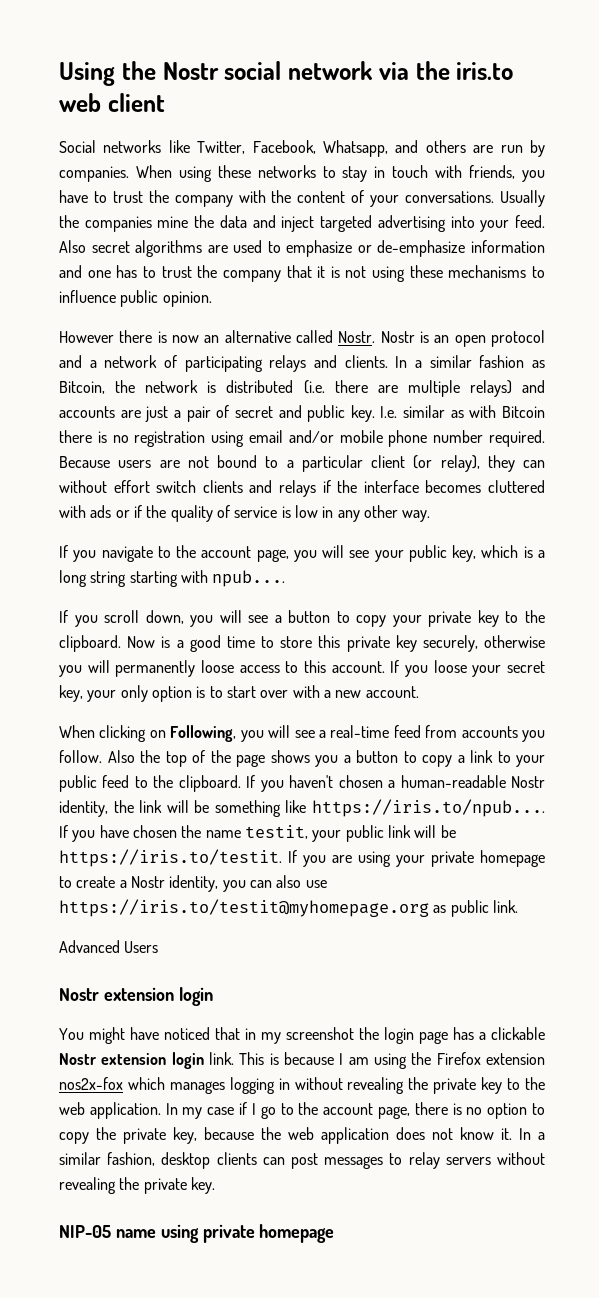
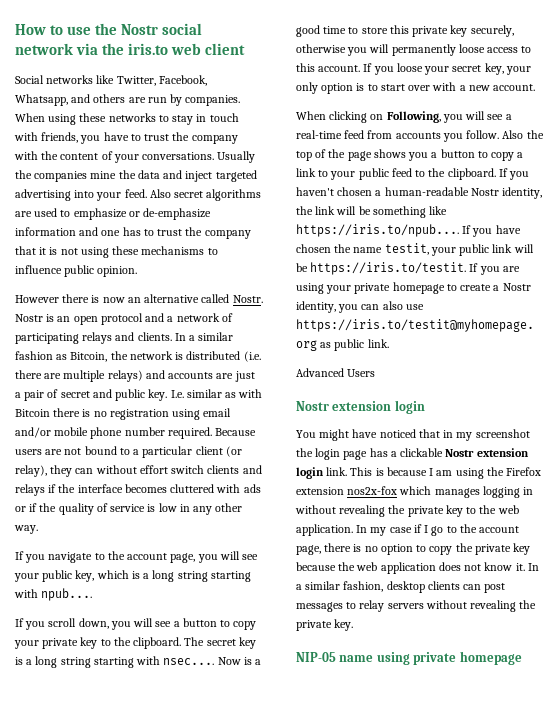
[59,62,115,86] Using -> [15,24,91,35] How to use
(121, 643) none -> [184,637,256,649] [15,656,215,668] The secret key is a long string starting with nsec....
[173,1127,197,1144] key, -> [513,543,531,555] key

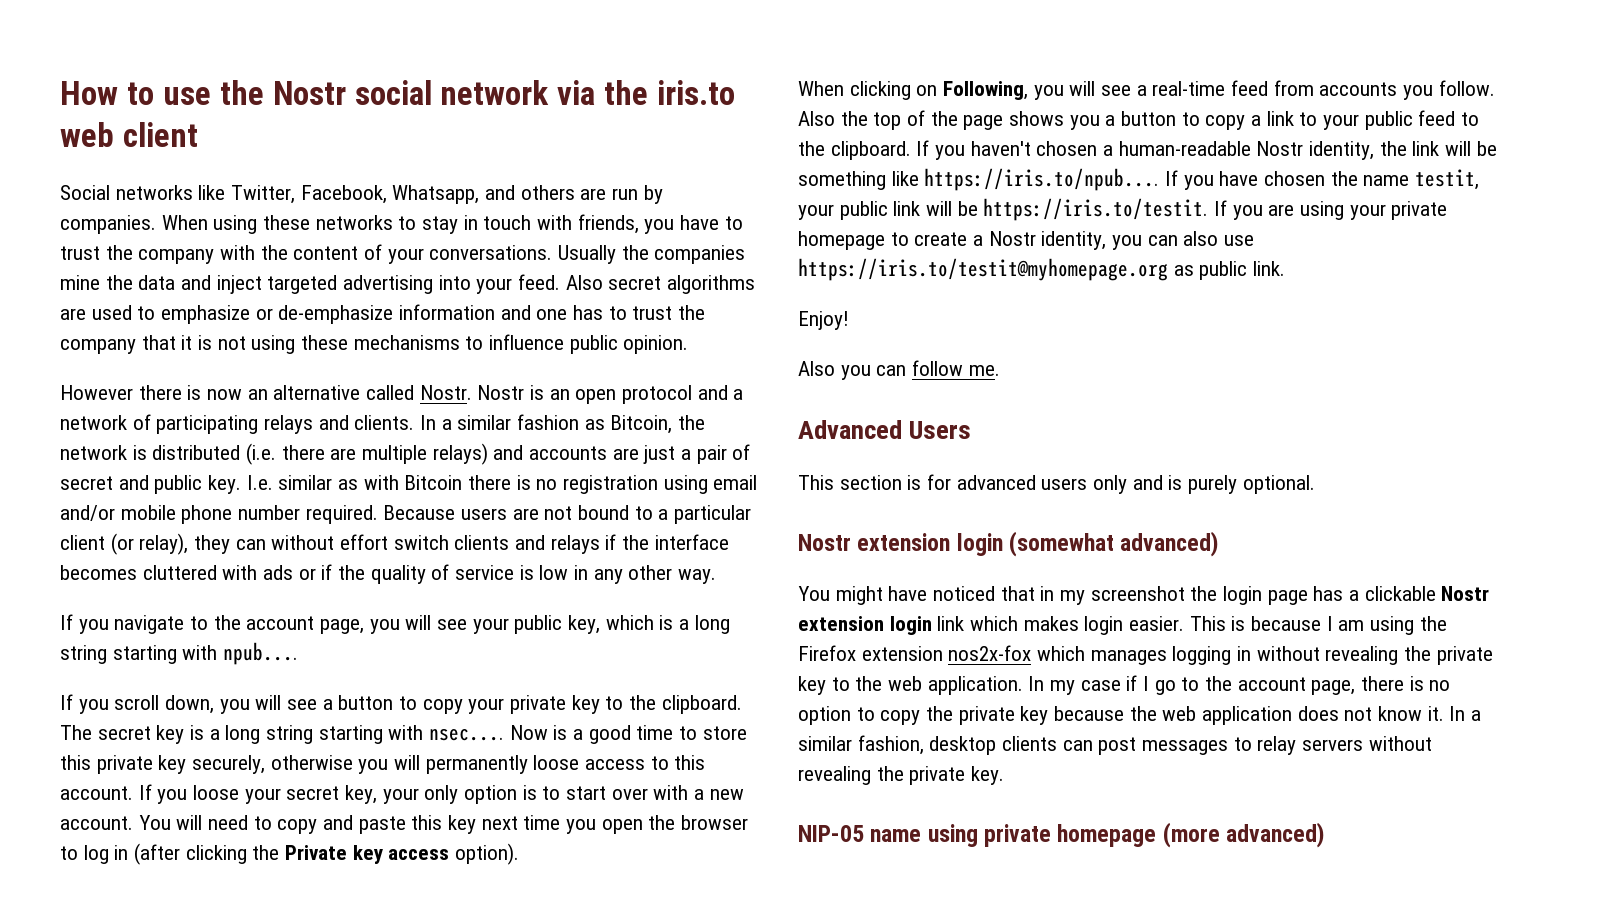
(536, 87) none -> [138,815,749,834] [60,843,520,865] You will need to copy and paste this key next time you open the browser to log in (after clicking the Private key access option).
[296,368,376,377] [296,400,425,414] Advanced Users // Nostr extension login -> [798,311,849,330] [798,360,1000,380] [798,420,972,439] [798,474,1315,494] [798,531,1219,557] Enjoy! // Also you can follow me. // Advanced Users // This section is for advanced users only and is purely optional. // Nostr extension login (somewhat advanced)
[326,467,348,476] link. -> [937,616,1185,635] link which makes login easier.
(522, 658) none -> [1162,822,1325,848] (more advanced)

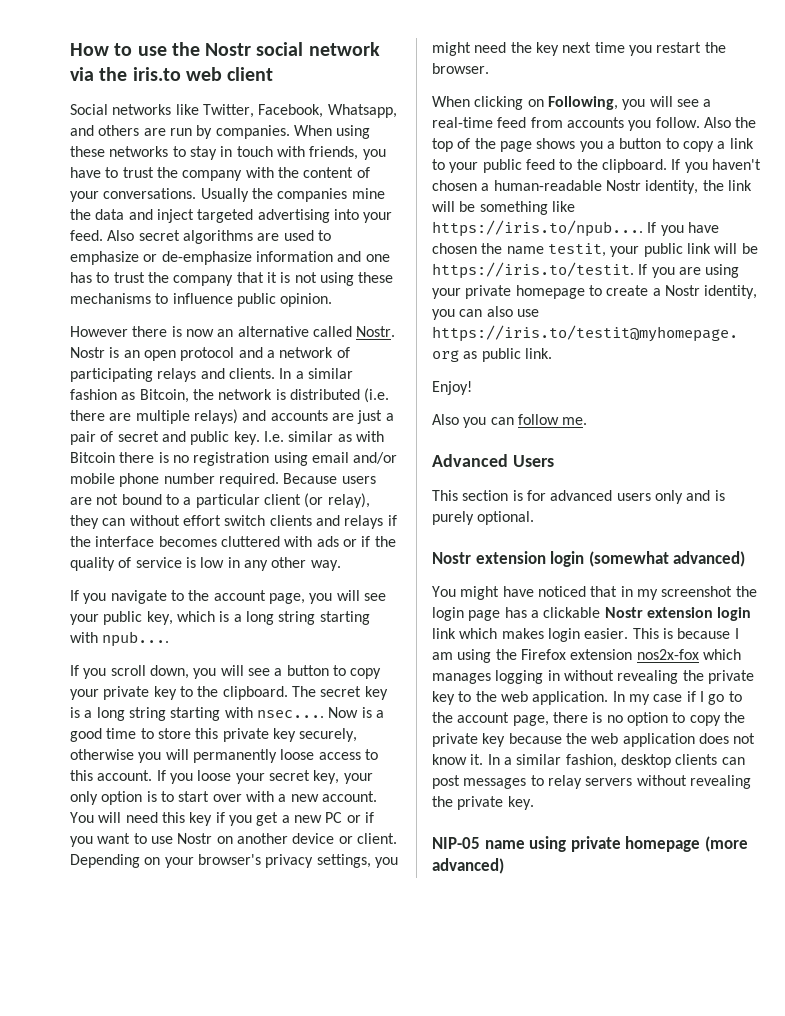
[253,815,749,834] [60,843,520,865] to copy and paste this key next time you open the browser to log in (after clicking the Private key access option). -> [161,812,374,826] [70,833,397,847] [70,854,398,868] [432,42,726,56] [432,63,489,74] this key if you get a new PC or if you want to use Nostr on another device or client. Depending on your browser's privacy settings, you might need the key next time you restart the browser.

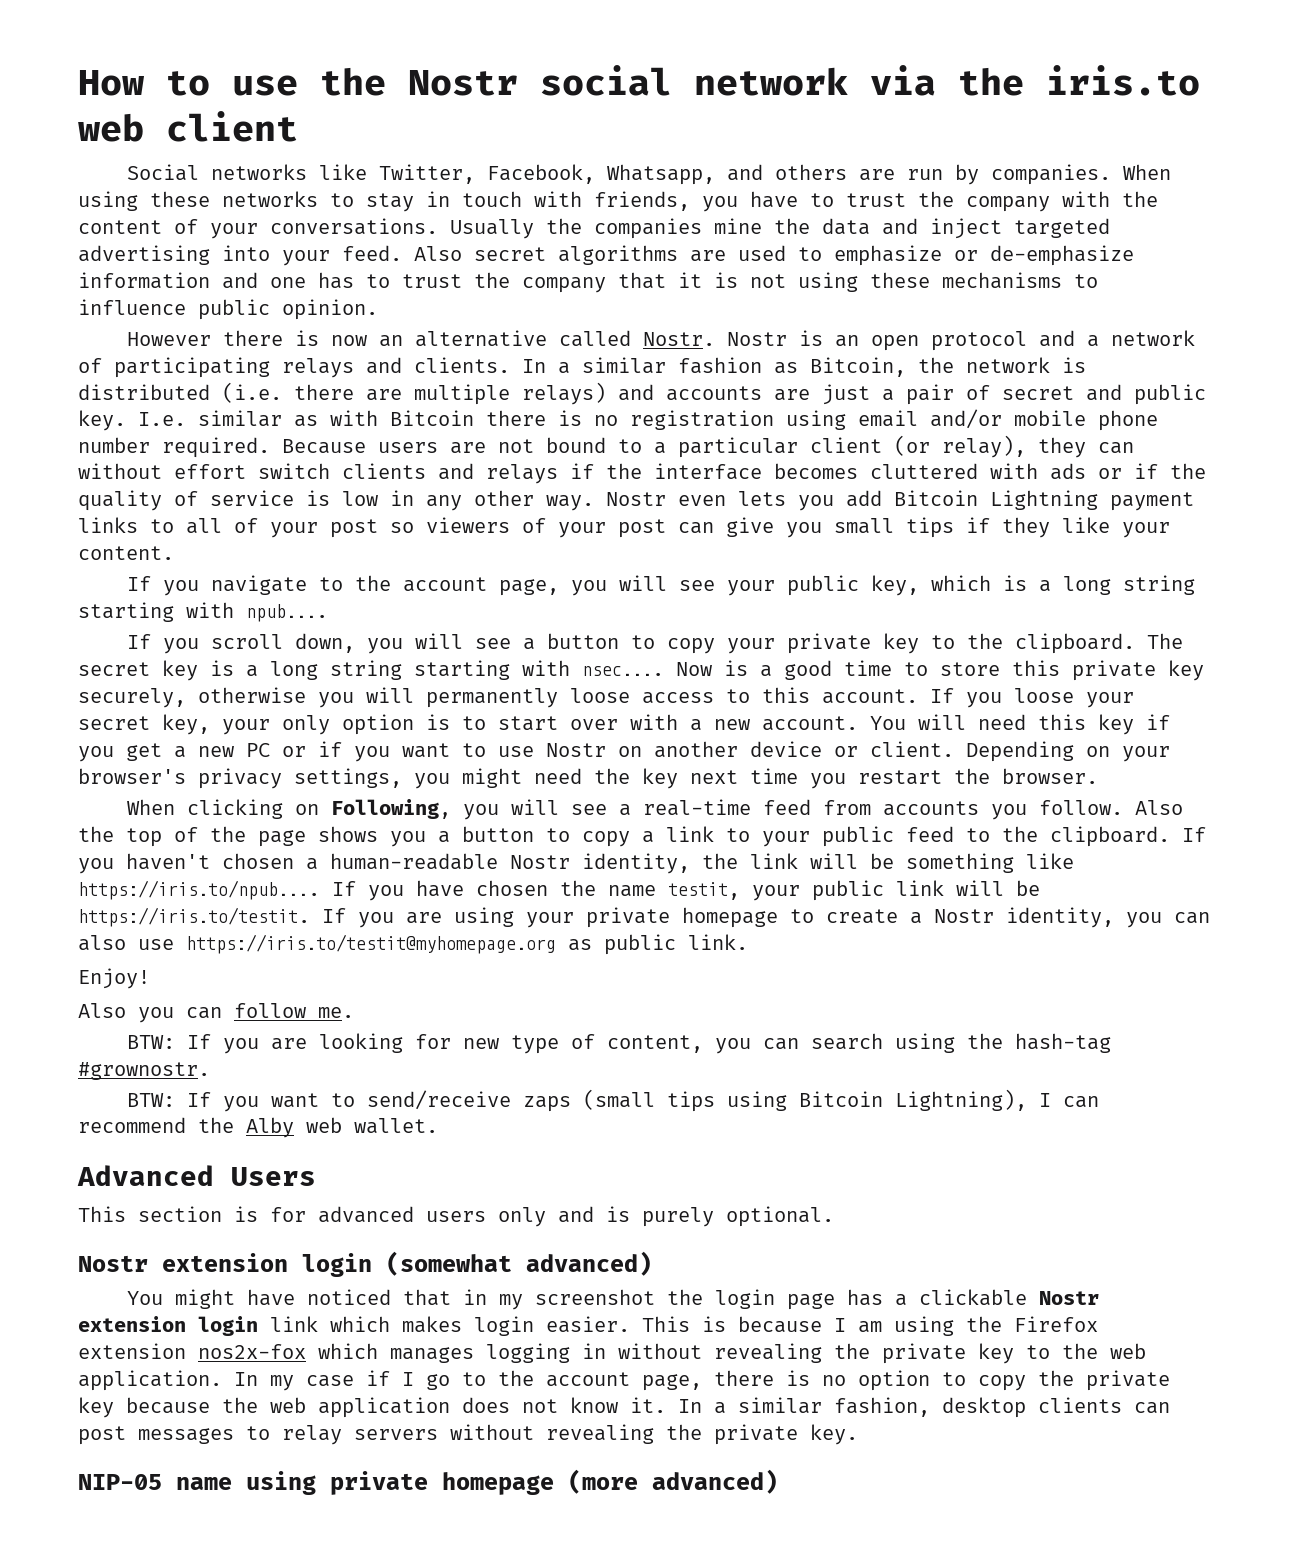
(341, 565) none -> [606,490,1194,511] [78,517,1170,538] [78,546,174,560] Nostr even lets you add Bitcoin Lightning payment links to all of your post so viewers of your post can give you small tips if they like your content.
(588, 421) none -> [126,1033,1111,1054] [78,1062,210,1080] [126,1089,1099,1112] [78,1117,438,1138] // BTW: If you are looking for new type of content, you can search using the hash-tag #grownostr. // BTW: If you want to send/receive zaps (small tips using Bitcoin Lightning), I can recommend the Alby web wallet.

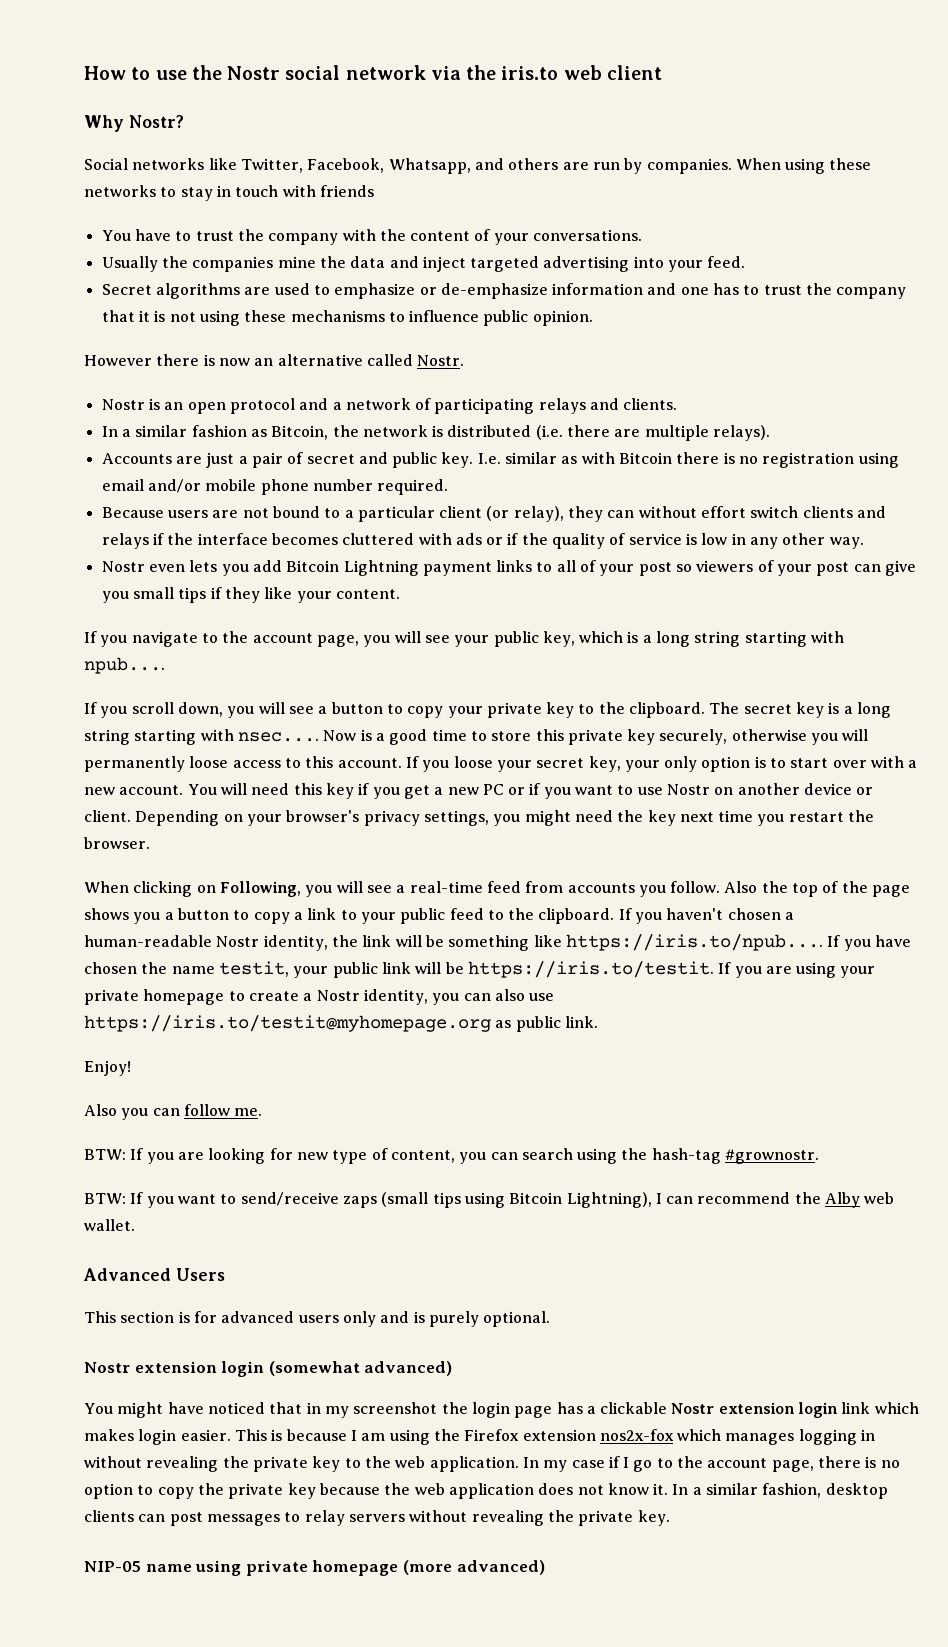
(298, 126) none -> [84,115,184,132] // Why Nostr?
[594,191,738,212] friends, you -> [319,185,374,197] [101,230,131,241] friends // You
(438, 226) none -> (643, 235) //
[414,246,546,261] Also secret -> [101,284,152,295] // Secret
(715, 339) none -> (465, 360) //
(510, 365) none -> (678, 404) //
[522,382,762,405] relays) and accounts -> [713,425,771,441] [101,453,172,464] relays). // Accounts
(270, 447) none -> (449, 487) //
(594, 503) none -> (864, 543) //

